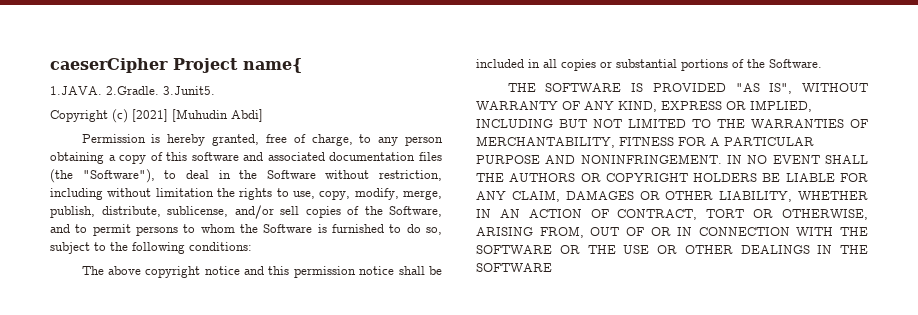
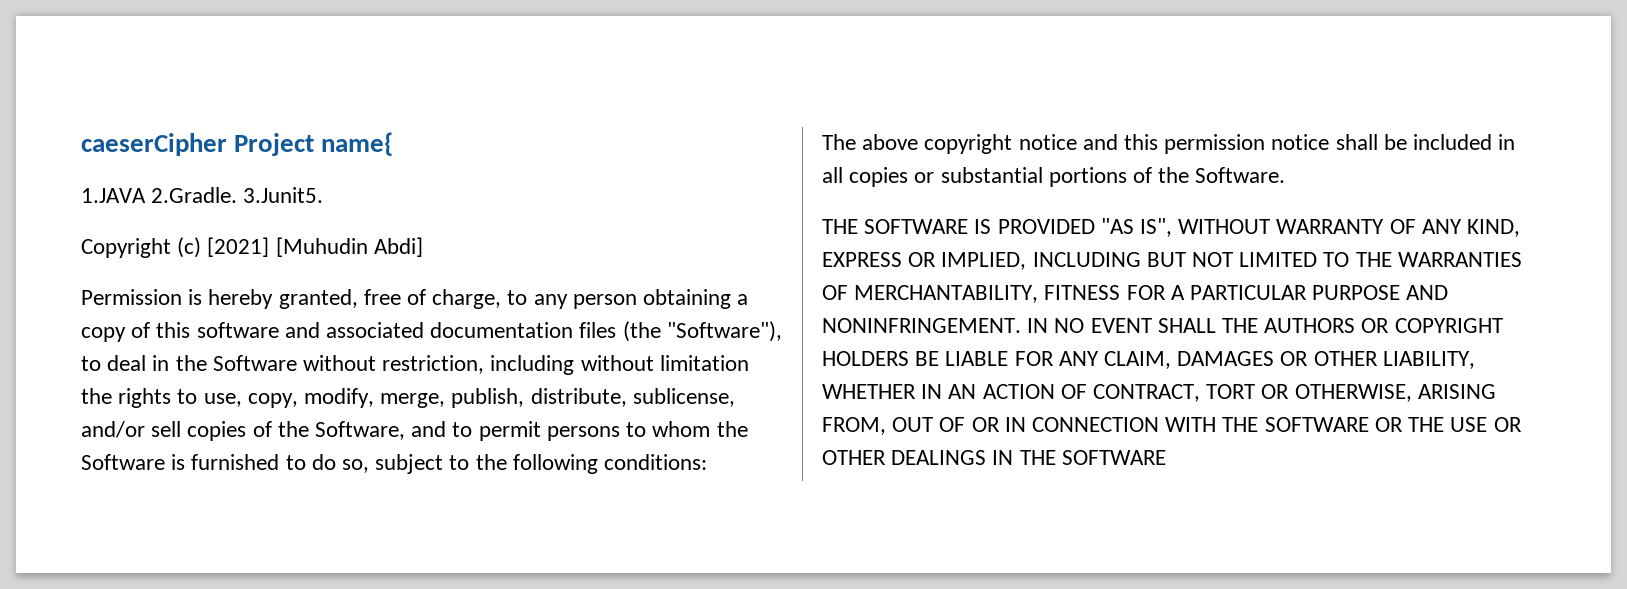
[50,86,102,95] 1.JAVA. -> [81,188,146,203] 1.JAVA

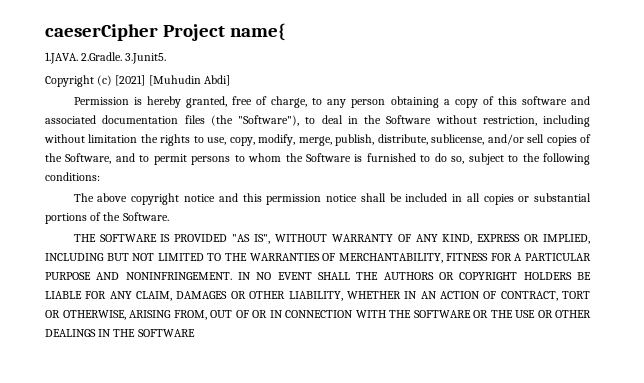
[81,188,146,203] 1.JAVA -> [45,52,78,64] 1.JAVA.

